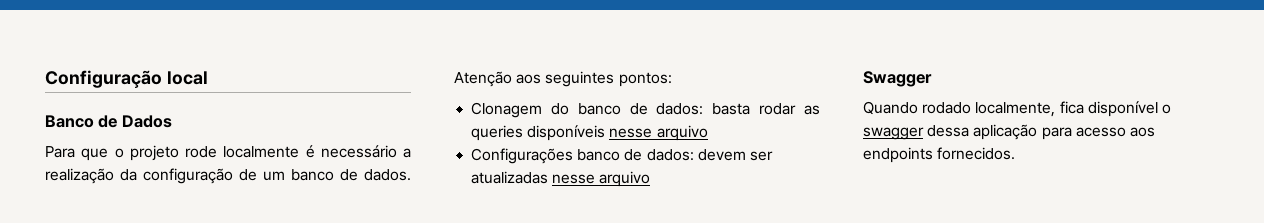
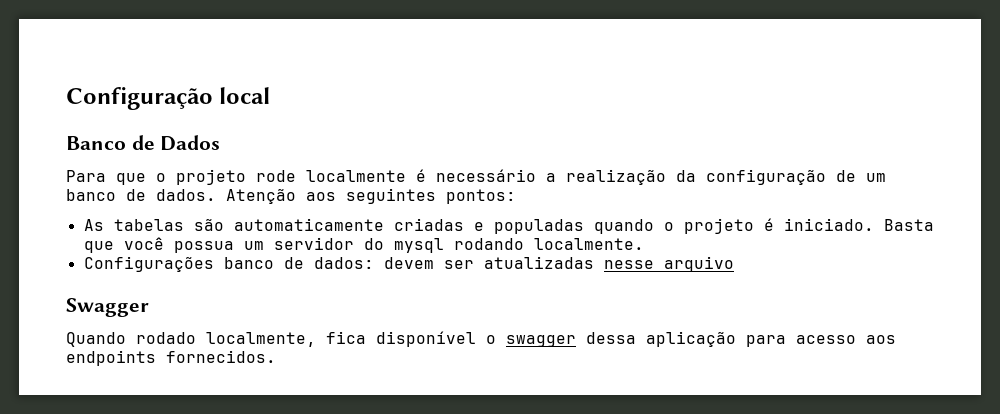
[471,102,820,118] [471,125,708,141] Clonagem do banco de dados: basta rodar as queries disponíveis nesse arquivo -> [83,218,934,234] [83,237,644,253] As tabelas são automaticamente criadas e populadas quando o projeto é iniciado. Basta que você possua um servidor do mysql rodando localmente.

